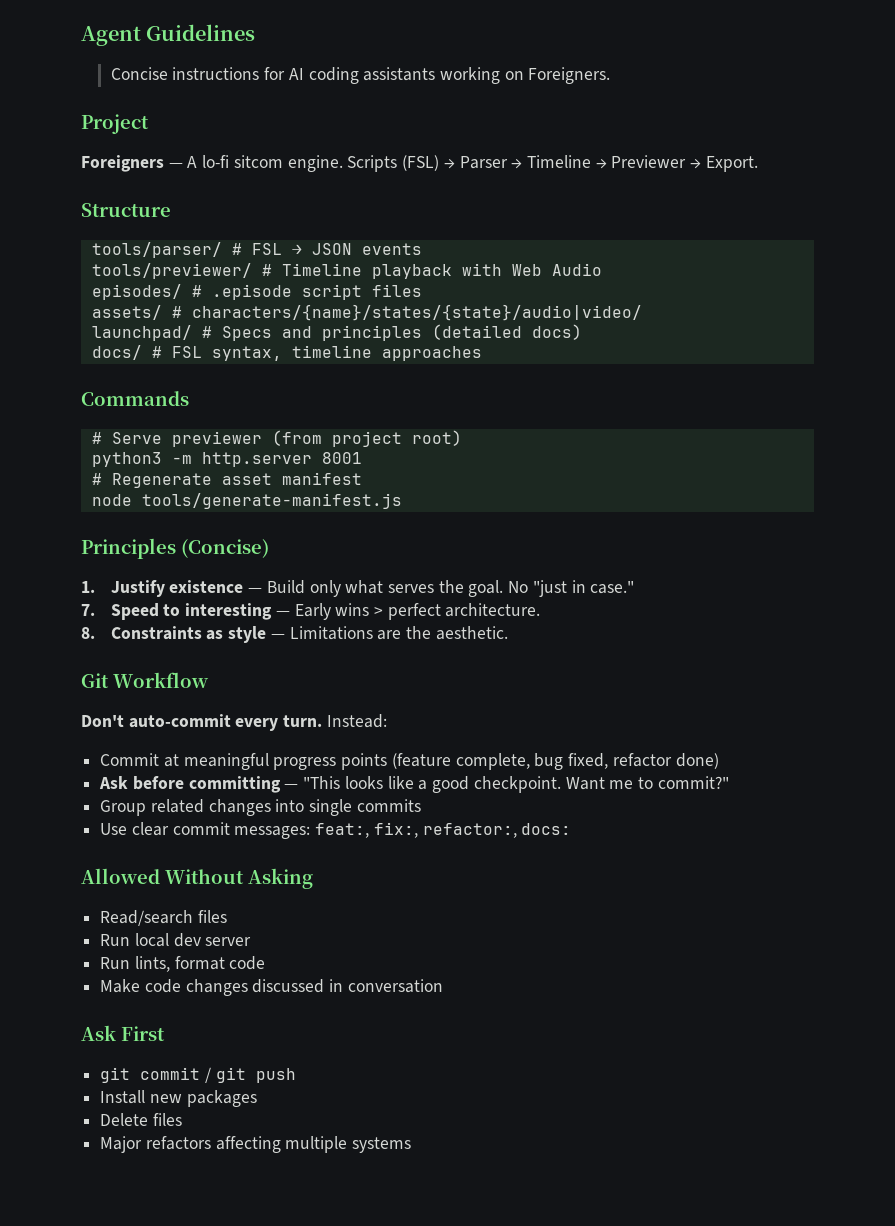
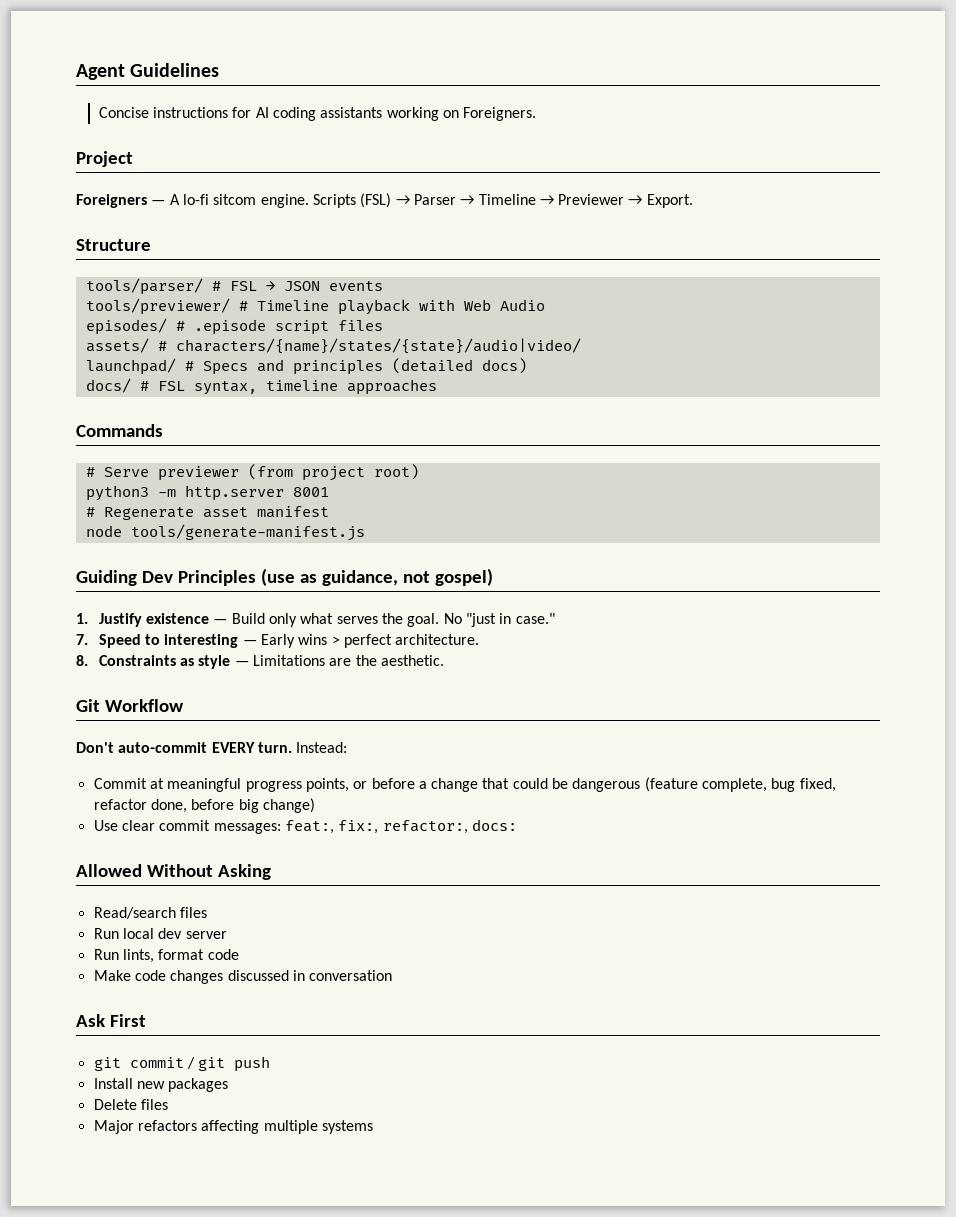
[81,538,269,559] Principles (Concise) -> [76,568,493,586] Guiding Dev Principles (use as guidance, not gospel)
[235,718,279,731] every -> [211,742,255,753] EVERY
[341,753,388,770] points -> [305,778,641,792] points, or before a change that could be dangerous
[675,753,719,769] [99,776,729,793] [100,799,421,816] done) // Ask before committing — "This looks like a good checkpoint. Want me to commit?" // Group related changes into single commits -> [150,798,315,813] done, before big change)

